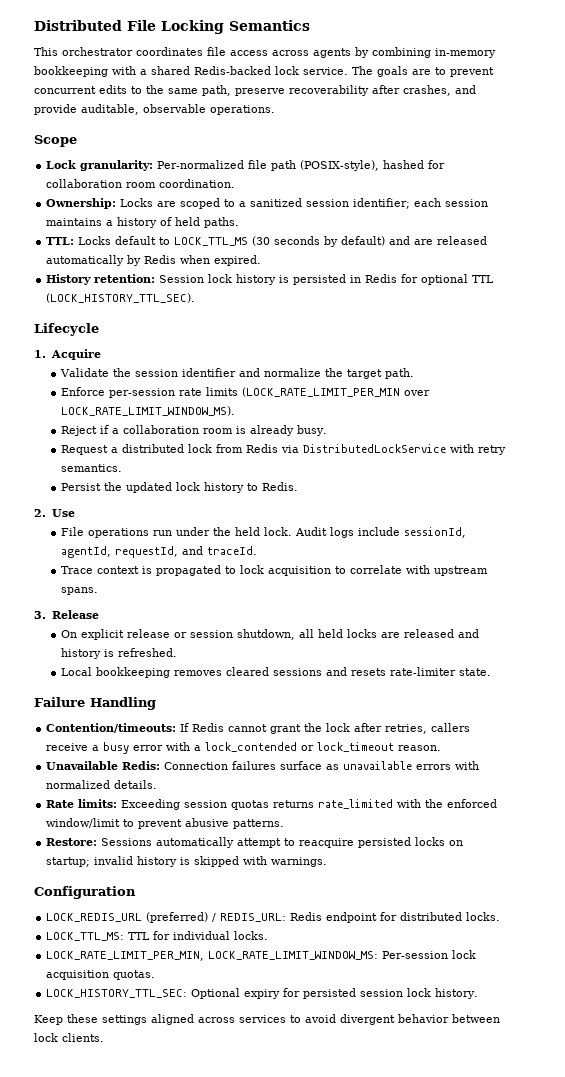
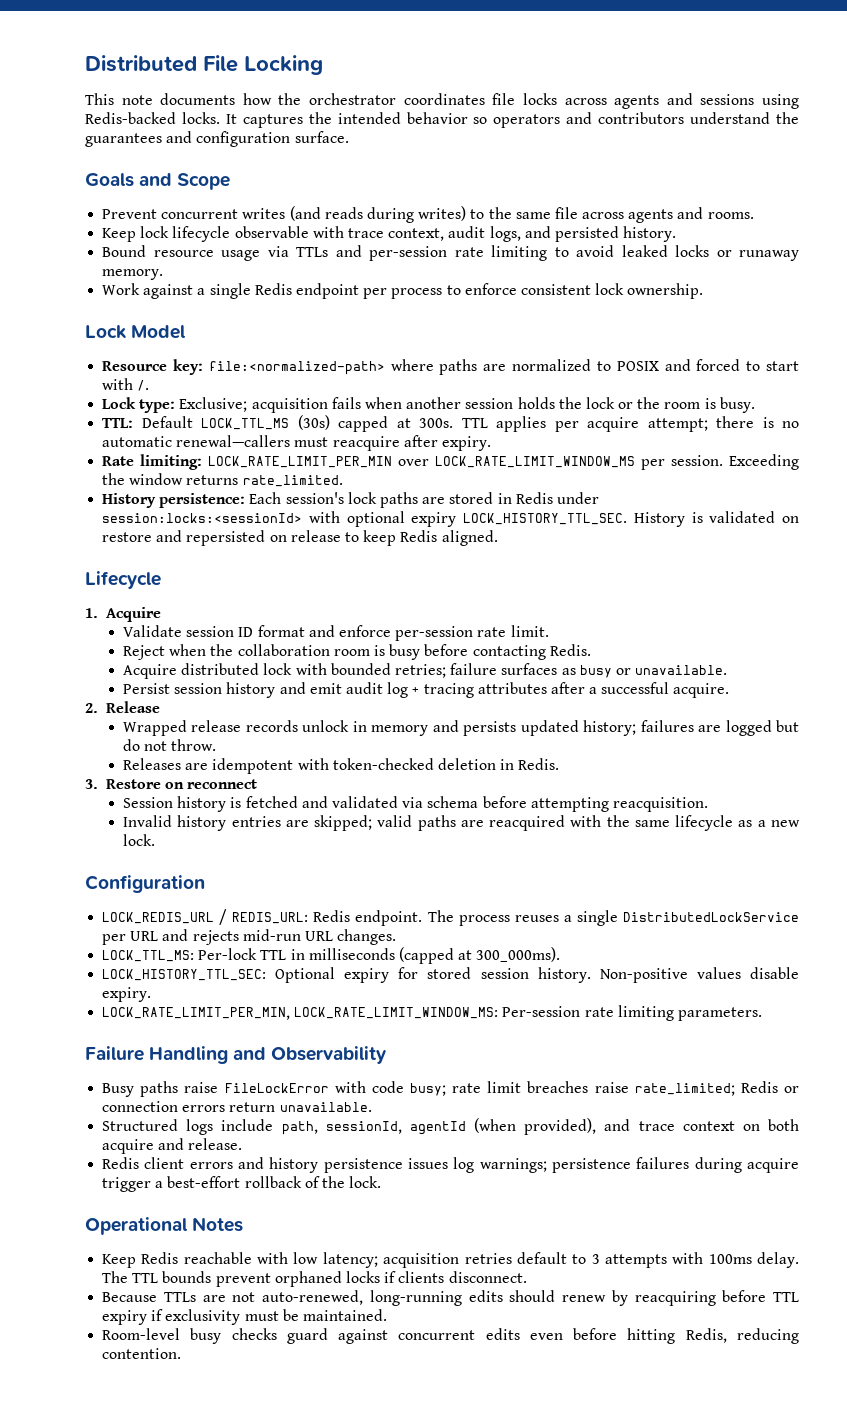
[229,20,310,31] Semantics -> (323, 65) none
(58, 51) none -> [121,93,302,105] note documents how the
[230,47,496,58] [34,66,494,77] [34,85,476,96] [34,104,275,115] [34,135,77,147] [46,160,446,171] [46,179,236,188] [46,198,489,209] [46,217,240,228] [46,236,488,247] [46,255,262,266] [46,274,495,285] [46,293,196,303] [34,323,99,336] [34,349,101,360] [59,368,414,379] [60,387,430,398] [60,406,235,416] access across agents by combining in-memory bookkeeping with a shared Redis-backed lock service. The goals are to prevent concurrent edits to the same path, preserve recoverability after crashes, and provide auditable, observable operations. // Scope // Lock granularity: Per-normalized file path (POSIX-style), hashed for collaboration room coordination. // Ownership: Locks are scoped to a sanitized session identifier; each session maintains a history of held paths. // TTL: Locks default to LOCK_TTL_MS (30 seconds by default) and are released automatically by Redis when expired. // History retention: Session lock history is persisted in Redis for optional TTL (LOCK_HISTORY_TTL_SEC). // Lifecycle // 1. Acquire // Validate the session identifier and normalize the target path. // Enforce per-session rate limits (LOCK_RATE_LIMIT_PER_MIN over LOCK_RATE_LIMIT_WINDOW_MS). -> [522,93,800,109] [85,112,799,128] [85,131,349,147] [85,173,231,190] [102,206,754,223] [102,226,677,242] [102,245,800,261] [102,269,164,280] [102,283,704,299] [85,325,187,339] [102,359,799,375] [102,378,150,391] [102,397,755,413] [102,415,800,432] [102,435,491,451] [102,454,799,470] [102,473,343,487] [102,492,599,508] [102,511,799,527] [102,530,498,546] [85,571,161,589] [85,607,161,622] [123,625,549,641] locks across agents and sessions using Redis-backed locks. It captures the intended behavior so operators and contributors understand the guarantees and configuration surface. // Goals and Scope // Prevent concurrent writes (and reads during writes) to the same file across agents and rooms. // Keep lock lifecycle observable with trace context, audit logs, and persisted history. // Bound resource usage via TTLs and per-session rate limiting to avoid leaked locks or runaway memory. // Work against a single Redis endpoint per process to enforce consistent lock ownership. // Lock Model // Resource key: file:<normalized-path> where paths are normalized to POSIX and forced to start with /. // Lock type: Exclusive; acquisition fails when another session holds the lock or the room is busy. // TTL: Default LOCK_TTL_MS (30s) capped at 300s. TTL applies per acquire attempt; there is no automatic renewal—callers must reacquire after expiry. // Rate limiting: LOCK_RATE_LIMIT_PER_MIN over LOCK_RATE_LIMIT_WINDOW_MS per session. Exceeding the window returns rate_limited. // History persistence: Each session's lock paths are stored in Redis under session:locks:<sessionId> with optional expiry LOCK_HISTORY_TTL_SEC. History is validated on restore and repersisted on release to keep Redis aligned. // Lifecycle // 1. Acquire // Validate session ID format and enforce per-session rate limit.
[99,425,119,434] if a -> [169,644,234,656] when the
[249,425,327,436] [60,444,506,455] [60,464,122,472] [60,482,298,493] [34,509,75,517] [60,527,466,538] [60,546,257,558] [60,565,488,576] [60,587,98,595] [34,610,99,619] [60,629,479,640] [60,648,177,659] [60,667,491,678] [34,697,156,710] [46,723,471,734] [46,742,442,754] [46,761,480,770] [46,780,158,789] [46,799,498,810] [46,818,285,829] [46,837,464,848] [46,856,328,867] already busy. // Request a distributed lock from Redis via DistributedLockService with retry semantics. // Persist the updated lock history to Redis. // 2. Use // File operations run under the held lock. Audit logs include sessionId, agentId, requestId, and traceId. // Trace context is propagated to lock acquisition to correlate with upstream spans. // 3. Release // On explicit release or session shutdown, all held locks are released and history is refreshed. // Local bookkeeping removes cleared sessions and resets rate-limiter state. // Failure Handling // Contention/timeouts: If Redis cannot grant the lock after retries, callers receive a busy error with a lock_contended or lock_timeout reason. // Unavailable Redis: Connection failures surface as unavailable errors with normalized details. // Rate limits: Exceeding session quotas returns rate_limited with the enforced window/limit to prevent abusive patterns. // Restore: Sessions automatically attempt to reacquire persisted locks on startup; invalid history is skipped with warnings. -> [389,644,591,660] [123,663,728,679] [123,682,730,698] [85,701,160,713] [123,720,799,736] [123,739,217,751] [123,758,560,774] [85,779,258,789] [123,796,708,812] [123,815,800,831] [123,834,156,846] busy before contacting Redis. // Acquire distributed lock with bounded retries; failure surfaces as busy or unavailable. // Persist session history and emit audit log + tracing attributes after a successful acquire. // 2. Release // Wrapped release records unlock in memory and persists updated history; failures are logged but do not throw. // Releases are idempotent with token-checked deletion in Redis. // 3. Restore on reconnect // Session history is fetched and validated via schema before attempting reacquisition. // Invalid history entries are skipped; valid paths are reacquired with the same lifecycle as a new lock.
[146,912,209,923] (preferred) -> (215, 918) none
[326,912,501,923] [46,931,269,941] [46,950,477,961] [46,970,156,980] [46,988,479,999] [34,1014,500,1025] [34,1033,104,1042] endpoint for distributed locks. // LOCK_TTL_MS: TTL for individual locks. // LOCK_RATE_LIMIT_PER_MIN, LOCK_RATE_LIMIT_WINDOW_MS: Per-session lock acquisition quotas. // LOCK_HISTORY_TTL_SEC: Optional expiry for persisted session lock history. // Keep these settings aligned across services to avoid divergent behavior between lock clients. -> [355,910,800,926] [102,929,397,945] [102,947,561,964] [102,967,800,983] [102,987,152,1002] [102,1005,762,1021] [85,1046,387,1064] [102,1081,799,1097] [102,1101,372,1112] [102,1118,800,1135] [102,1138,243,1154] [102,1157,799,1173] [102,1176,382,1192] [85,1217,244,1235] [102,1252,799,1268] [102,1271,527,1287] [102,1290,799,1306] [102,1309,387,1325] [102,1328,799,1344] [102,1348,182,1359] endpoint. The process reuses a single DistributedLockService per URL and rejects mid-run URL changes. // LOCK_TTL_MS: Per-lock TTL in milliseconds (capped at 300_000ms). // LOCK_HISTORY_TTL_SEC: Optional expiry for stored session history. Non-positive values disable expiry. // LOCK_RATE_LIMIT_PER_MIN, LOCK_RATE_LIMIT_WINDOW_MS: Per-session rate limiting parameters. // Failure Handling and Observability // Busy paths raise FileLockError with code busy; rate limit breaches raise rate_limited; Redis or connection errors return unavailable. // Structured logs include path, sessionId, agentId (when provided), and trace context on both acquire and release. // Redis client errors and history persistence issues log warnings; persistence failures during acquire trigger a best-effort rollback of the lock. // Operational Notes // Keep Redis reachable with low latency; acquisition retries default to 3 attempts with 100ms delay. The TTL bounds prevent orphaned locks if clients disconnect. // Because TTLs are not auto-renewed, long-running edits should renew by reacquiring before TTL expiry if exclusivity must be maintained. // Room-level busy checks guard against concurrent edits even before hitting Redis, reducing contention.

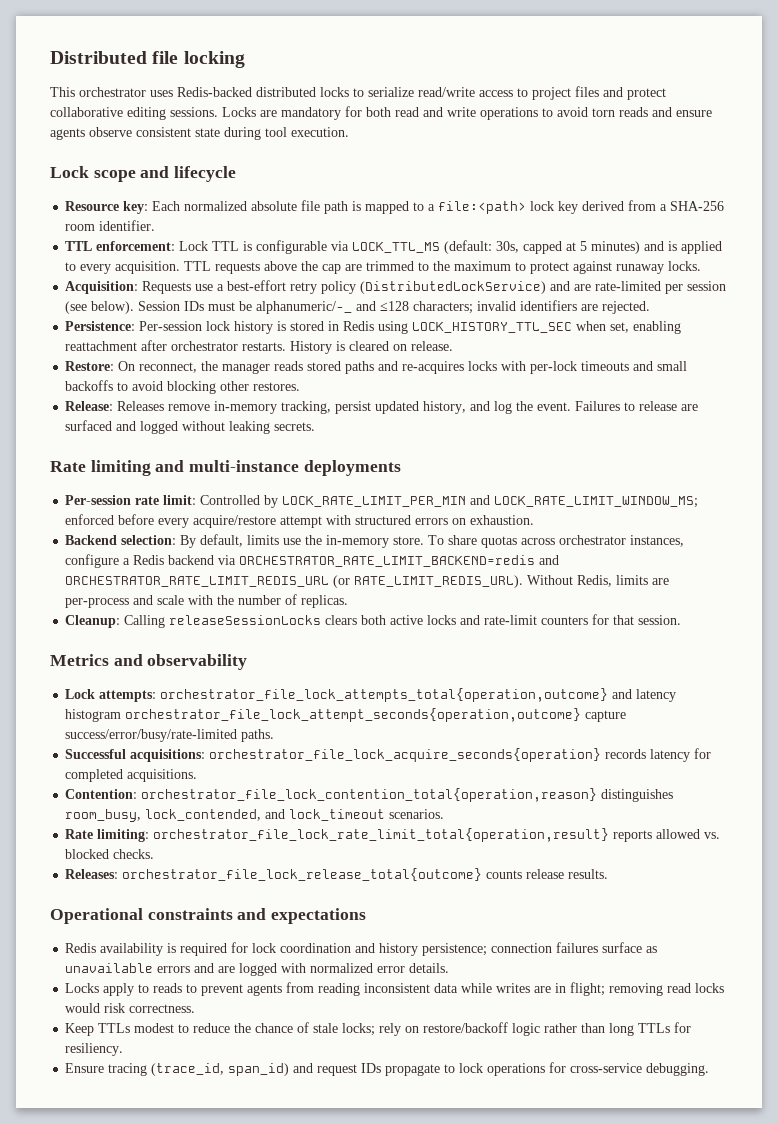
[203,55,323,75] File Locking -> [152,51,245,68] file locking
[121,93,800,109] [85,112,799,128] [85,131,349,147] [85,173,231,190] [102,206,754,223] [102,226,677,242] [102,245,800,261] [102,269,164,280] [102,283,704,299] [85,325,187,339] [102,359,799,375] [102,378,150,391] [102,397,755,413] [102,415,800,432] [102,435,491,451] [102,454,799,470] [102,473,343,487] [102,492,599,508] [102,511,799,527] [102,530,498,546] [85,571,161,589] [85,607,161,622] [123,625,549,641] [123,644,591,660] [123,663,728,679] [123,682,730,698] [85,701,160,713] [123,720,799,736] [123,739,217,751] [123,758,560,774] [85,779,258,789] [123,796,708,812] [123,815,800,831] [123,834,156,846] [85,875,205,893] [102,909,800,926] [102,929,397,945] [102,947,561,964] [102,967,800,983] [102,987,152,1002] [102,1005,762,1021] [85,1046,387,1064] [102,1081,799,1097] [102,1101,372,1112] [102,1118,800,1135] [102,1138,243,1154] [102,1157,799,1173] [102,1176,382,1192] [85,1217,244,1235] [102,1252,799,1268] [102,1271,527,1287] [102,1290,799,1306] [102,1309,387,1325] [102,1328,799,1344] [102,1348,182,1359] note documents how the orchestrator coordinates file locks across agents and sessions using Redis-backed locks. It captures the intended behavior so operators and contributors understand the guarantees and configuration surface. // Goals and Scope // Prevent concurrent writes (and reads during writes) to the same file across agents and rooms. // Keep lock lifecycle observable with trace context, audit logs, and persisted history. // Bound resource usage via TTLs and per-session rate limiting to avoid leaked locks or runaway memory. // Work against a single Redis endpoint per process to enforce consistent lock ownership. // Lock Model // Resource key: file:<normalized-path> where paths are normalized to POSIX and forced to start with /. // Lock type: Exclusive; acquisition fails when another session holds the lock or the room is busy. // TTL: Default LOCK_TTL_MS (30s) capped at 300s. TTL applies per acquire attempt; there is no automatic renewal—callers must reacquire after expiry. // Rate limiting: LOCK_RATE_LIMIT_PER_MIN over LOCK_RATE_LIMIT_WINDOW_MS per session. Exceeding the window returns rate_limited. // History persistence: Each session's lock paths are stored in Redis under session:locks:<sessionId> with optional expiry LOCK_HISTORY_TTL_SEC. History is validated on restore and repersisted on release to keep Redis aligned. // Lifecycle // 1. Acquire // Validate session ID format and enforce per-session rate limit. // Reject when the collaboration room is busy before contacting Redis. // Acquire distributed lock with bounded retries; failure surfaces as busy or unavailable. // Persist session history and emit audit log + tracing attributes after a successful acquire. // 2. Release // Wrapped release records unlock in memory and persists updated history; failures are logged but do not throw. // Releases are idempotent with token-checked deletion in Redis. // 3. Restore on reconnect // Session history is fetched and validated via schema before attempting reacquisition. // Invalid history entries are skipped; valid paths are reacquired with the same lifecycle as a new lock. // Configuration // LOCK_REDIS_URL / REDIS_URL: Redis endpoint. The process reuses a single DistributedLockService per URL and rejects mid-run URL changes. // LOCK_TTL_MS: Per-lock TTL in milliseconds (capped at 300_000ms). // LOCK_HISTORY_TTL_SEC: Optional expiry for stored session history. Non-positive values disable expiry. // LOCK_RATE_LIMIT_PER_MIN, LOCK_RATE_LIMIT_WINDOW_MS: Per-session rate limiting parameters. // Failure Handling and Observability // Busy paths raise FileLockError with code busy; rate limit breaches raise rate_limited; Redis or connection errors return unavailable. // Structured logs include path, sessionId, agentId (when provided), and trace context on both acquire and release. // Redis client errors and history persistence issues log warnings; persistence failures during acquire trigger a best-effort rollback of the lock. // Operational Notes // Keep Redis reachable with low latency; acquisition retries default to 3 attempts with 100ms delay. The TTL bounds prevent orphaned locks if clients disconnect. // Because TTLs are not auto-renewed, long-running edits should renew by reacquiring before TTL expiry if exclusivity must be maintained. // Room-level busy checks guard against concurrent edits even before hitting Redis, reducing contention. -> [79,86,666,100] [50,106,712,120] [50,127,349,140] [50,166,237,182] [65,200,725,214] [65,220,156,231] [65,240,723,254] [65,261,702,274] [65,280,727,294] [65,300,651,314] [65,321,682,334] [65,340,454,354] [65,361,688,374] [65,380,301,394] [65,401,699,414] [65,420,316,434] [50,460,401,476] [65,495,699,508] [65,514,535,528] [65,534,685,548] [65,554,560,568] [65,575,670,588] [65,594,349,608] [65,614,682,628] [50,654,248,670] [65,688,677,702] [65,708,627,722] [65,729,275,742] [65,748,712,762] [65,769,198,782] [65,788,674,802] [65,809,445,822] [65,828,721,842] [65,849,155,859] [65,868,609,881] [50,908,367,924] [65,942,658,956] [65,963,450,976] [65,982,725,996] [65,1003,196,1013] [65,1022,692,1036] [65,1043,124,1056] [65,1062,710,1076] orchestrator uses Redis-backed distributed locks to serialize read/write access to project files and protect collaborative editing sessions. Locks are mandatory for both read and write operations to avoid torn reads and ensure agents observe consistent state during tool execution. // Lock scope and lifecycle // Resource key: Each normalized absolute file path is mapped to a file:<path> lock key derived from a SHA-256 room identifier. // TTL enforcement: Lock TTL is configurable via LOCK_TTL_MS (default: 30s, capped at 5 minutes) and is applied to every acquisition. TTL requests above the cap are trimmed to the maximum to protect against runaway locks. // Acquisition: Requests use a best-effort retry policy (DistributedLockService) and are rate-limited per session (see below). Session IDs must be alphanumeric/-_ and ≤128 characters; invalid identifiers are rejected. // Persistence: Per-session lock history is stored in Redis using LOCK_HISTORY_TTL_SEC when set, enabling reattachment after orchestrator restarts. History is cleared on release. // Restore: On reconnect, the manager reads stored paths and re-acquires locks with per-lock timeouts and small backoffs to avoid blocking other restores. // Release: Releases remove in-memory tracking, persist updated history, and log the event. Failures to release are surfaced and logged without leaking secrets. // Rate limiting and multi-instance deployments // Per-session rate limit: Controlled by LOCK_RATE_LIMIT_PER_MIN and LOCK_RATE_LIMIT_WINDOW_MS; enforced before every acquire/restore attempt with structured errors on exhaustion. // Backend selection: By default, limits use the in-memory store. To share quotas across orchestrator instances, configure a Redis backend via ORCHESTRATOR_RATE_LIMIT_BACKEND=redis and ORCHESTRATOR_RATE_LIMIT_REDIS_URL (or RATE_LIMIT_REDIS_URL). Without Redis, limits are per-process and scale with the number of replicas. // Cleanup: Calling releaseSessionLocks clears both active locks and rate-limit counters for that session. // Metrics and observability // Lock attempts: orchestrator_file_lock_attempts_total{operation,outcome} and latency histogram orchestrator_file_lock_attempt_seconds{operation,outcome} capture success/error/busy/rate-limited paths. // Successful acquisitions: orchestrator_file_lock_acquire_seconds{operation} records latency for completed acquisitions. // Contention: orchestrator_file_lock_contention_total{operation,reason} distinguishes room_busy, lock_contended, and lock_timeout scenarios. // Rate limiting: orchestrator_file_lock_rate_limit_total{operation,result} reports allowed vs. blocked checks. // Releases: orchestrator_file_lock_release_total{outcome} counts release results. // Operational constraints and expectations // Redis availability is required for lock coordination and history persistence; connection failures surface as unavailable errors and are logged with normalized error details. // Locks apply to reads to prevent agents from reading inconsistent data while writes are in flight; removing read locks would risk correctness. // Keep TTLs modest to reduce the chance of stale locks; rely on restore/backoff logic rather than long TTLs for resiliency. // Ensure tracing (trace_id, span_id) and request IDs propagate to lock operations for cross-service debugging.

